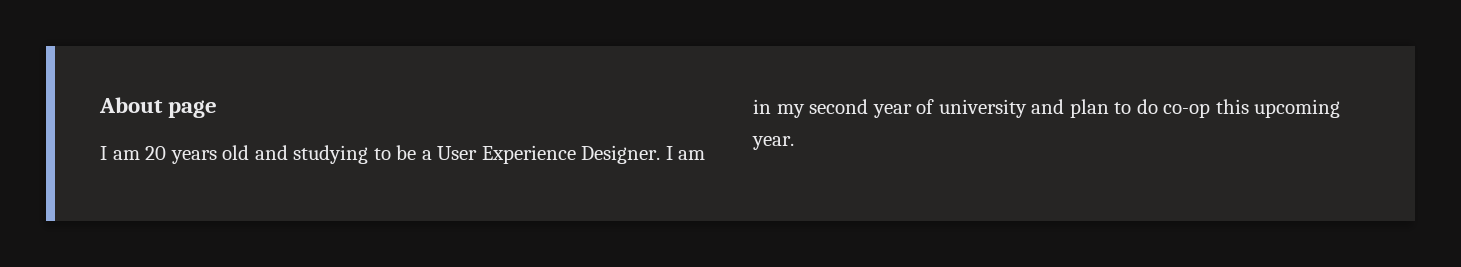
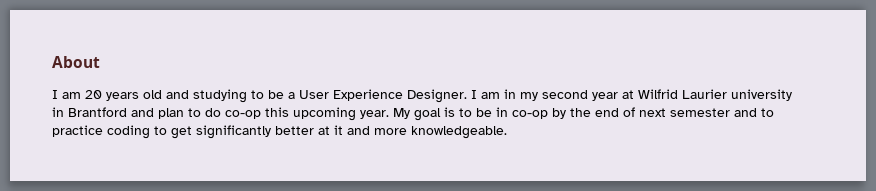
[168,100,218,118] page -> (100, 62) none
[916,99,1027,118] of university -> [622,89,792,101] [52,107,127,117] at Wilfrid Laurier university in Brantford
(794, 143) none -> [393,107,774,121] [52,125,507,139] My goal is to be in co-op by the end of next semester and to practice coding to get significantly better at it and more knowledgeable.

